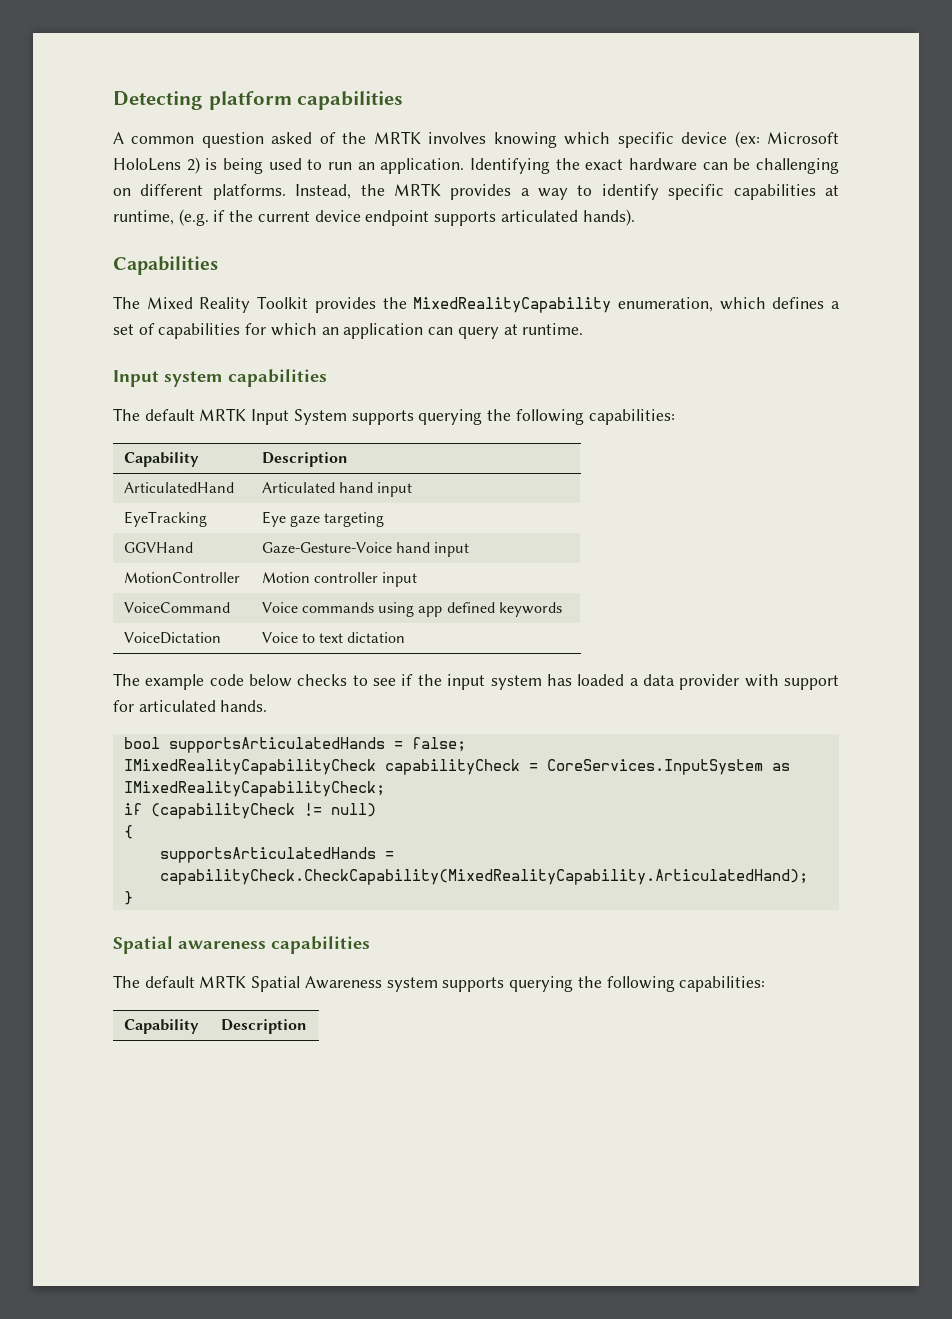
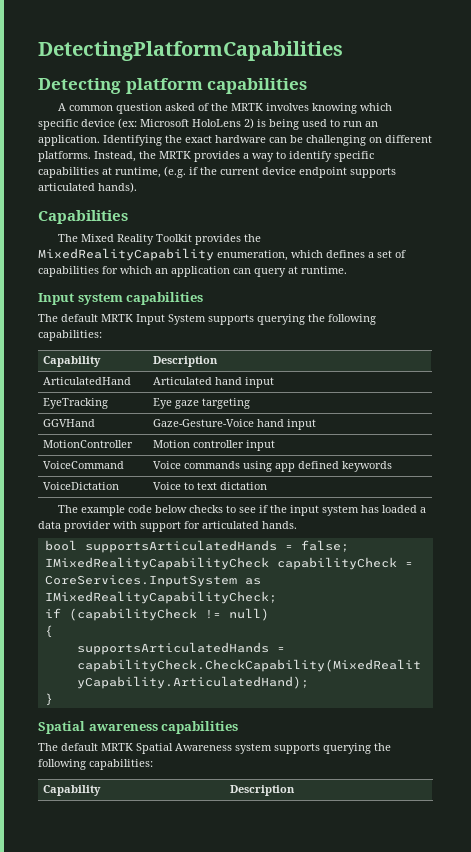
(113, 100) none -> [38,41,343,61] DetectingPlatformCapabilities //

